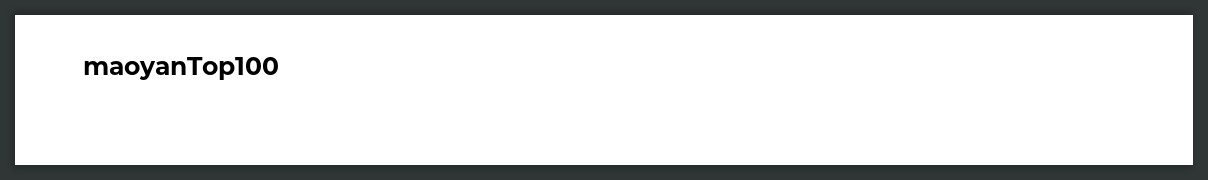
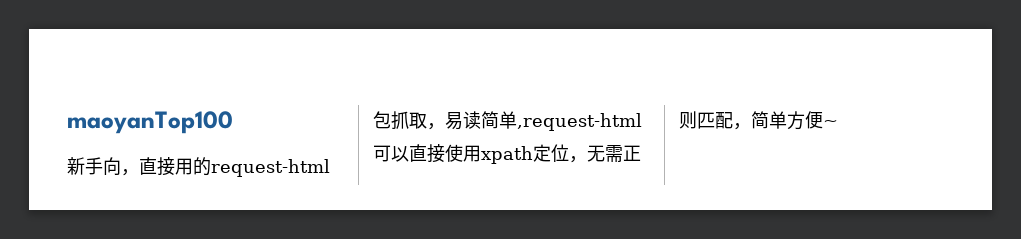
(279, 68) none -> [67,157,330,177] [373,111,642,131] [373,144,641,164] [679,111,838,130] // 新手向，直接用的request-html包抓取，易读简单,request-html可以直接使用xpath定位，无需正则匹配，简单方便~

